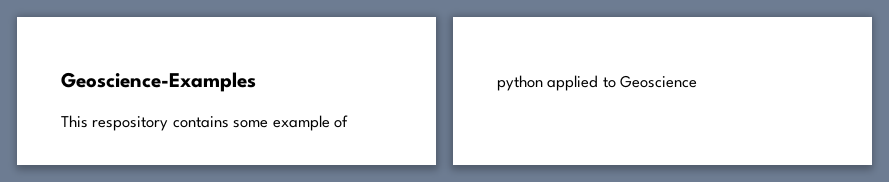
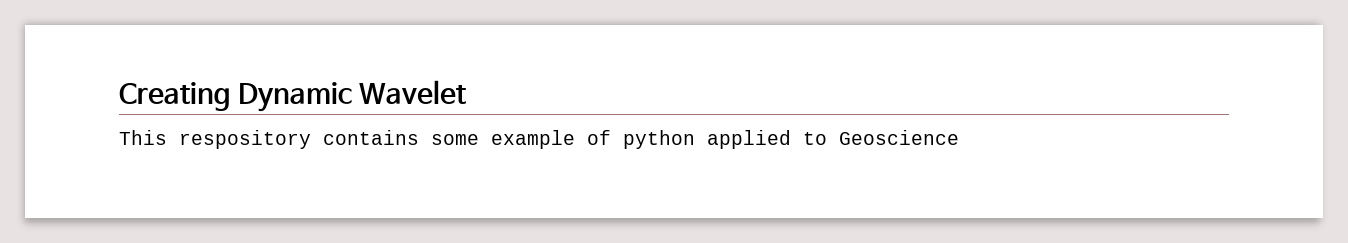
[61,72,256,92] Geoscience-Examples -> [119,80,467,112] Creating Dynamic Wavelet

